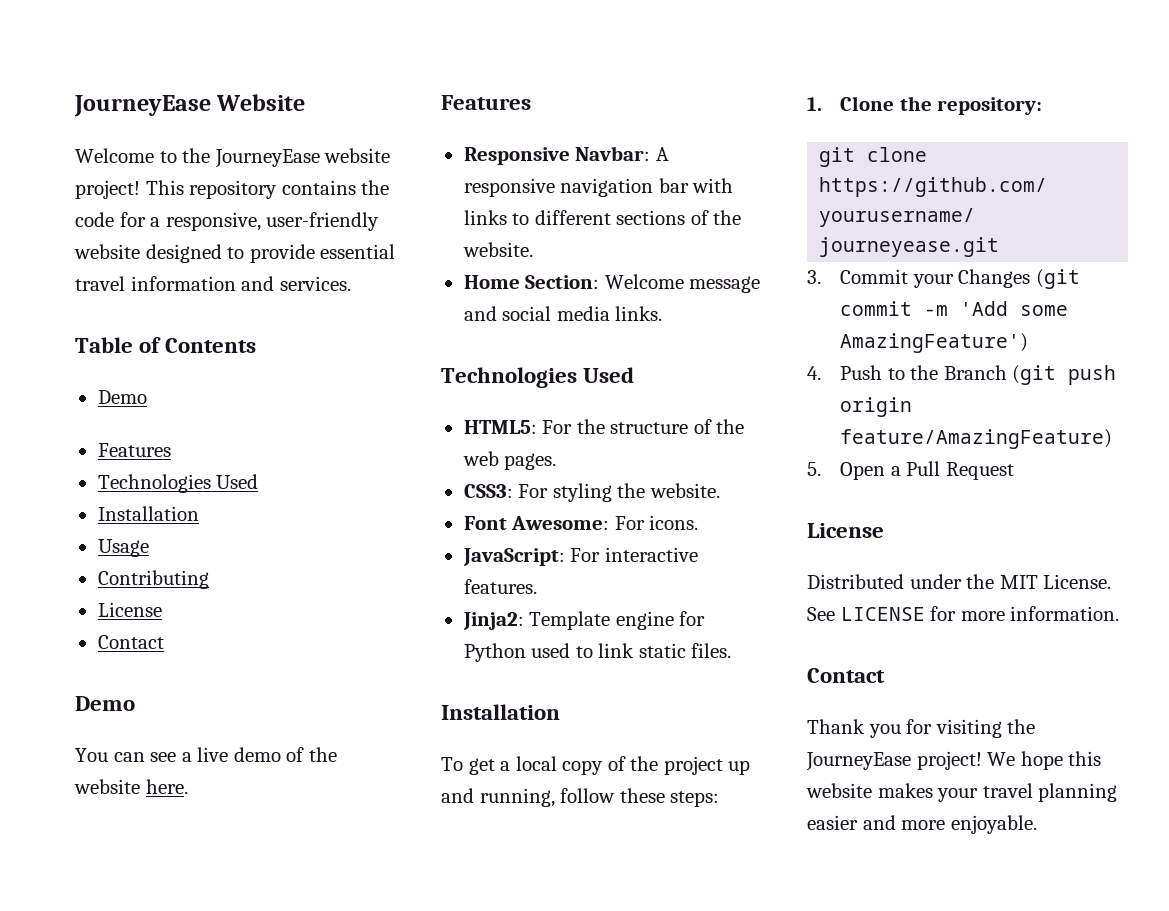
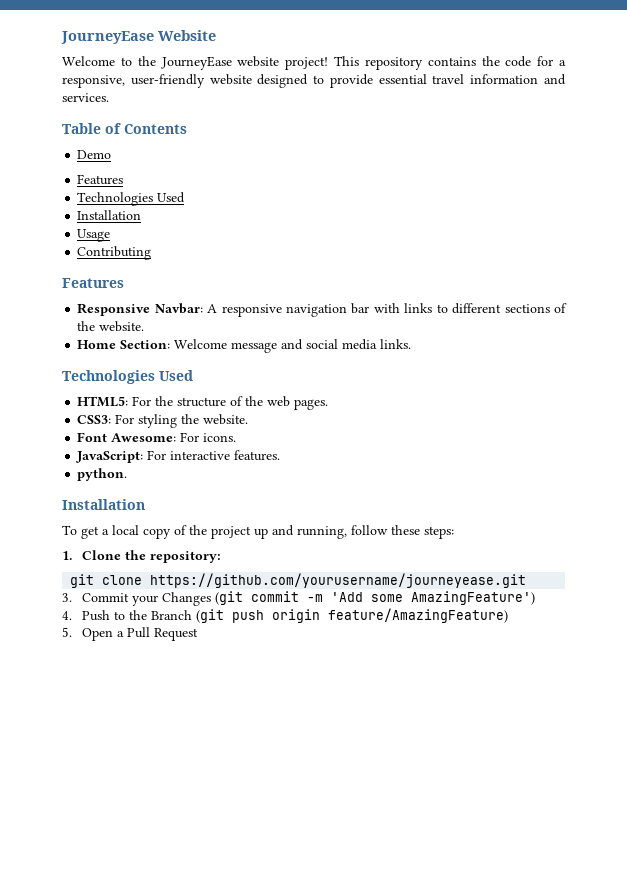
[97,602,162,617] [97,635,164,649] [75,696,135,711] [75,747,337,762] [74,779,188,794] // License // Contact // Demo // You can see a live demo of the website here. -> (152, 253) none
[462,611,706,630] [463,643,732,662] Jinja2: Template engine for Python used to link static files. -> [77,468,128,481] python.
[807,523,884,538] [807,574,1112,589] [807,606,1120,621] [807,668,885,683] [807,719,1036,738] [806,751,1102,771] [806,783,1118,802] [807,815,1037,834] // License // Distributed under the MIT License. See LICENSE for more information. // Contact // Thank you for visiting the JourneyEase project! We hope this website makes your travel planning easier and more enjoyable. -> (198, 634) none

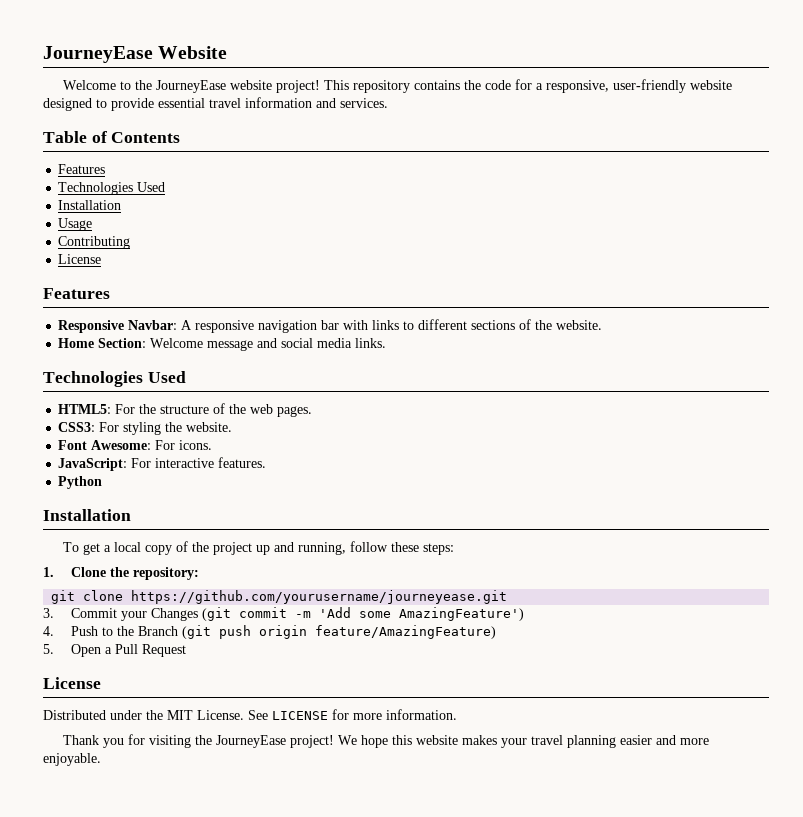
[77,150,112,159] // Demo -> (181, 137) none
(152, 253) none -> [58,254,102,264] // License
[77,468,128,481] python. -> [58,476,103,489] Python
(198, 634) none -> [43,677,101,689] [43,709,457,720] [62,734,709,748] [43,753,101,766] // License // Distributed under the MIT License. See LICENSE for more information. // Thank you for visiting the JourneyEase project! We hope this website makes your travel planning easier and more enjoyable.

